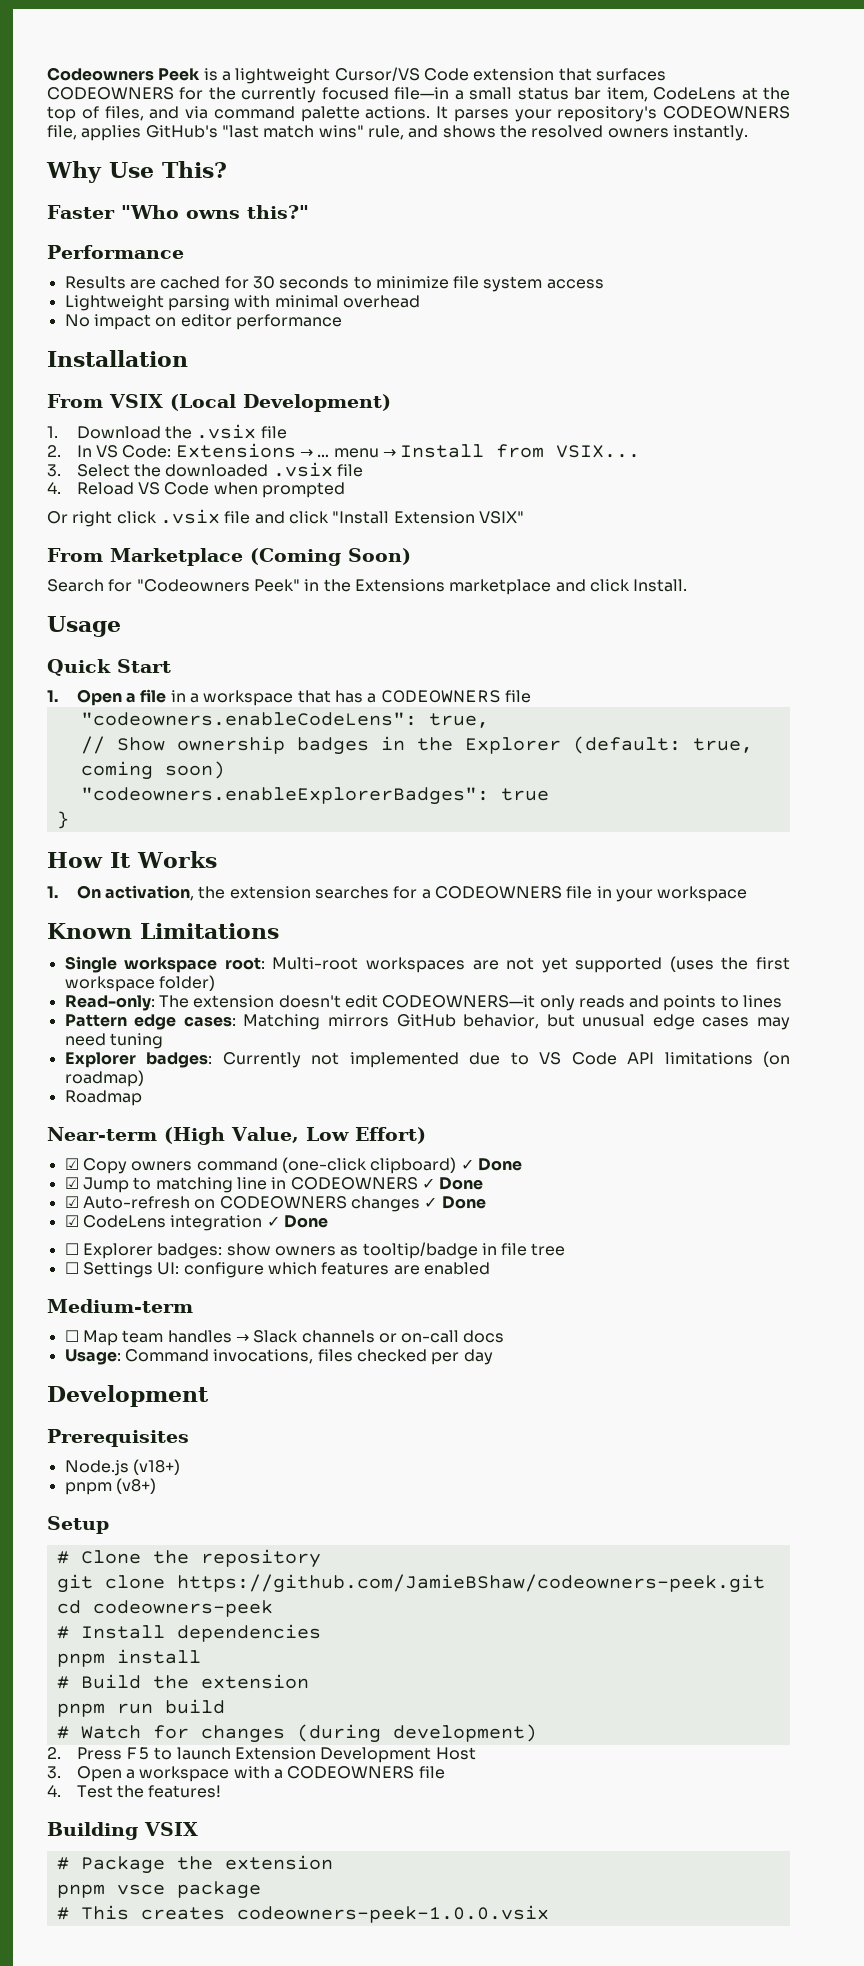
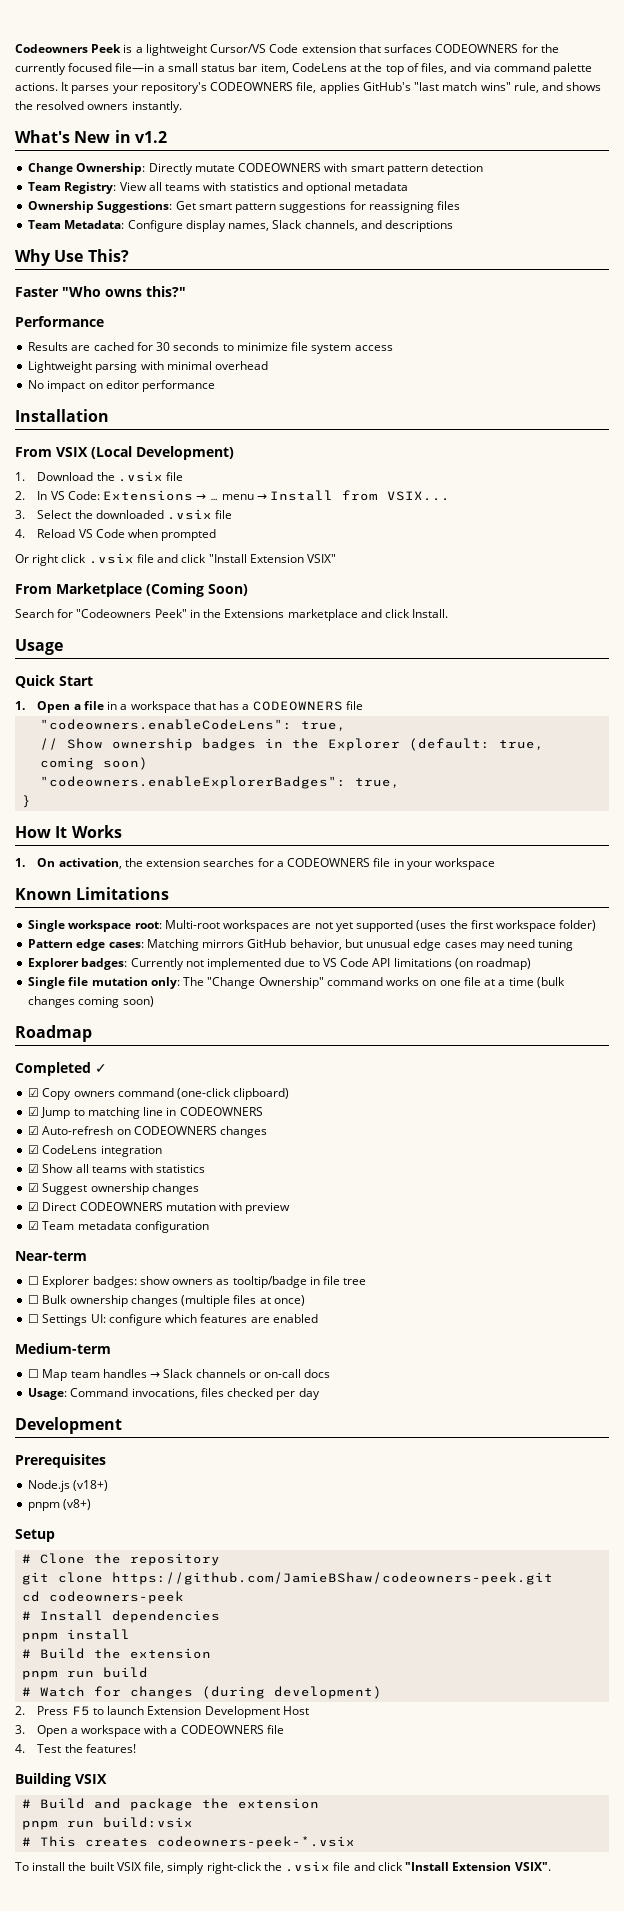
(748, 133) none -> [15,130,167,143] [28,163,484,175] [28,182,409,194] [28,201,461,213] [28,220,454,232] // What's New in v1.2 // Change Ownership: Directly mutate CODEOWNERS with smart pattern detection // Team Registry: View all teams with statistics and optional metadata // Ownership Suggestions: Get smart pattern suggestions for reassigning files // Team Metadata: Configure display names, Slack channels, and descriptions
[500,788,549,801] true -> [355,778,401,788] true,
[64,995,783,1011] // Read-only: The extension doesn't edit CODEOWNERS—it only reads and points to lines -> (597, 925) none
[64,1090,142,1106] [47,1127,426,1145] Roadmap // Near-term (High Value, Low Effort) -> [28,977,565,989] [28,996,154,1008] [15,1025,92,1042] [15,1062,107,1076] Single file mutation only: The "Change Ownership" command works on one file at a time (bulk changes coming soon) // Roadmap // Completed ✓
[460,1158,522,1171] ✓ Done -> (290, 1094) none
[421,1177,484,1190] ✓ Done -> (263, 1111) none
[424,1196,486,1209] ✓ Done -> (268, 1132) none
[266,1215,328,1228] ✓ Done -> [28,1164,206,1173] [28,1183,199,1195] [28,1202,291,1214] [28,1221,209,1233] [15,1251,87,1261] // ☑ Show all teams with statistics // ☑ Suggest ownership changes // ☑ Direct CODEOWNERS mutation with preview // ☑ Team metadata configuration // Near-term
(566, 1249) none -> [28,1295,305,1307] // ☐ Bulk ownership changes (multiple files at once)
[80,1855,333,1874] [56,1881,261,1899] Package the extension // pnpm vsce package -> [40,1798,320,1811] [22,1817,194,1830] Build and package the extension // pnpm run build:vsix
[236,1905,549,1923] codeowners-peek-1.0.0.vsix -> [157,1836,356,1849] [15,1861,551,1874] codeowners-peek-*.vsix // To install the built VSIX file, simply right-click the .vsix file and click "Install Extension VSIX".

